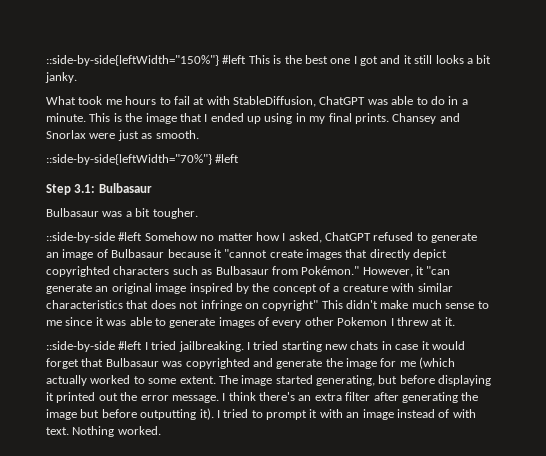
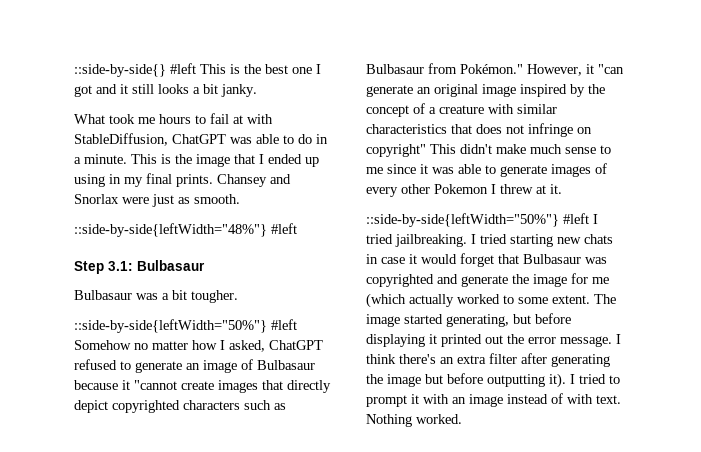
[46,55,219,66] ::side-by-side{leftWidth="150%"} -> [74,64,166,77] ::side-by-side{}
[46,154,212,165] ::side-by-side{leftWidth="70%"} -> [74,223,267,237] ::side-by-side{leftWidth="48%"}
[46,232,115,243] ::side-by-side -> [74,319,267,333] ::side-by-side{leftWidth="50%"}
[46,341,115,352] ::side-by-side -> [366,213,559,227] ::side-by-side{leftWidth="50%"}

